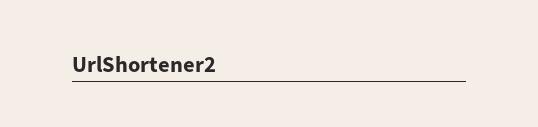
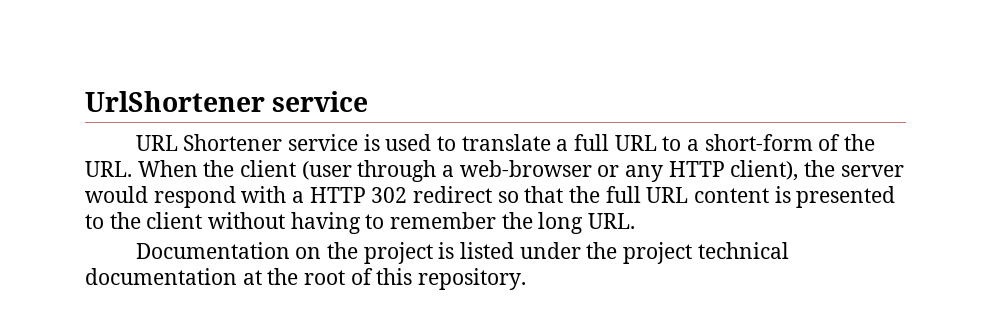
[72,56,216,72] UrlShortener2 -> [85,91,369,112] [135,134,875,151] [85,160,904,182] [85,186,896,208] [85,212,636,234] [135,242,789,264] [85,268,527,290] UrlShortener service // URL Shortener service is used to translate a full URL to a short-form of the URL. When the client (user through a web-browser or any HTTP client), the server would respond with a HTTP 302 redirect so that the full URL content is presented to the client without having to remember the long URL. // Documentation on the project is listed under the project technical documentation at the root of this repository.

